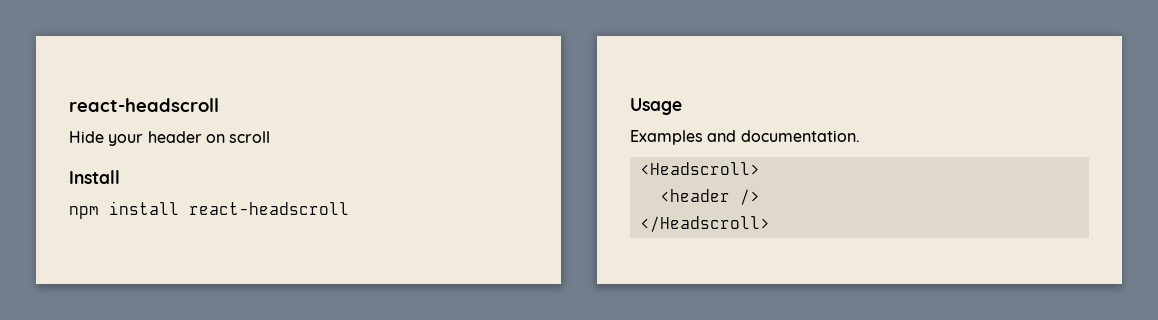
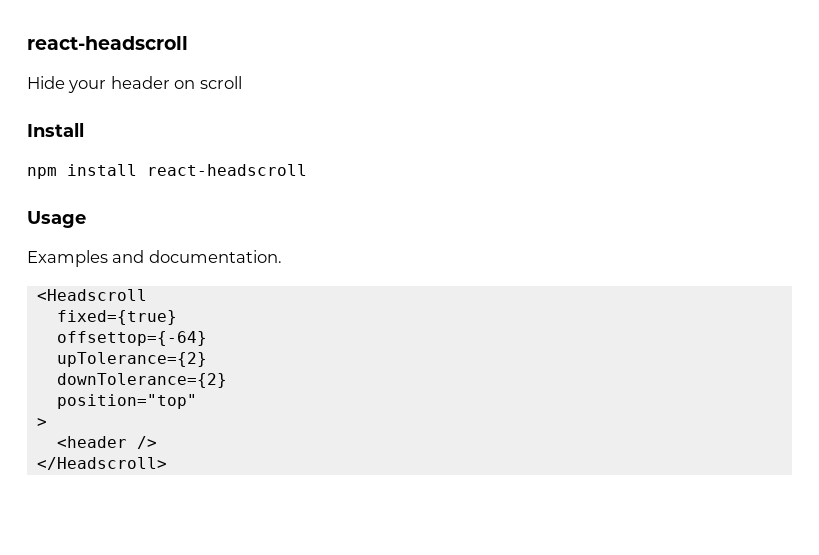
[639,162,760,175] <Headscroll> -> [36,289,147,301] [56,310,177,325] [56,331,207,346] [56,352,207,367] [56,373,227,388] [56,394,197,409] [36,418,47,427] <Headscroll // fixed={true} // offsettop={-64} // upTolerance={2} // downTolerance={2} // position="top" // >

